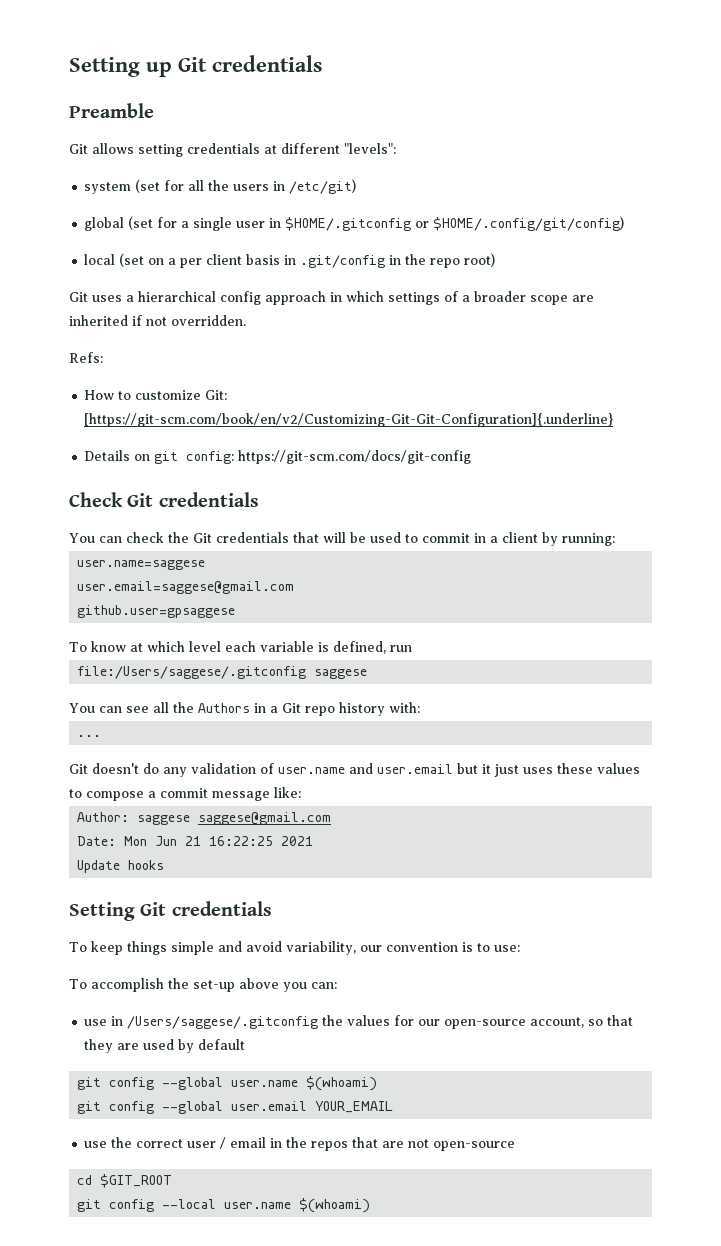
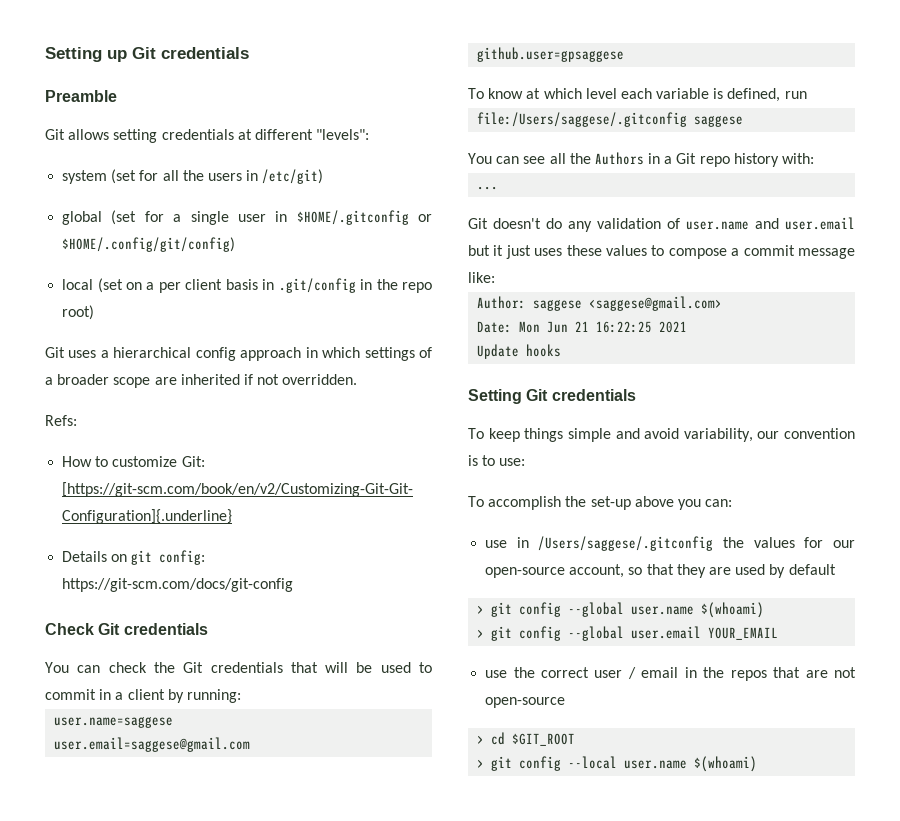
[198,812,332,825] saggese@gmail.com -> [589,296,723,311] <saggese@gmail.com>
(246, 1044) none -> [477,605,485,614] >
(378, 1083) none -> [477,629,485,638] >
(516, 1146) none -> [477,735,485,744] >
(173, 1181) none -> [477,759,485,768] >

